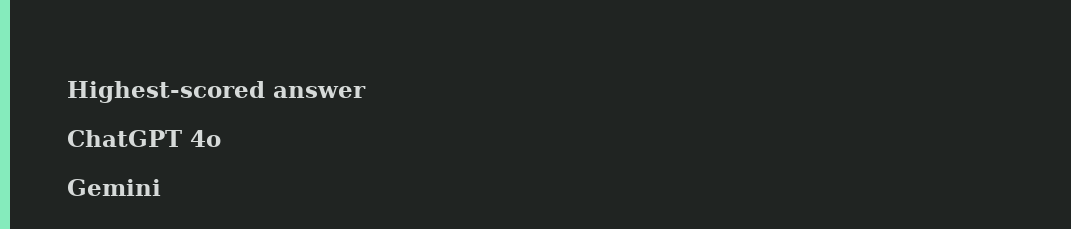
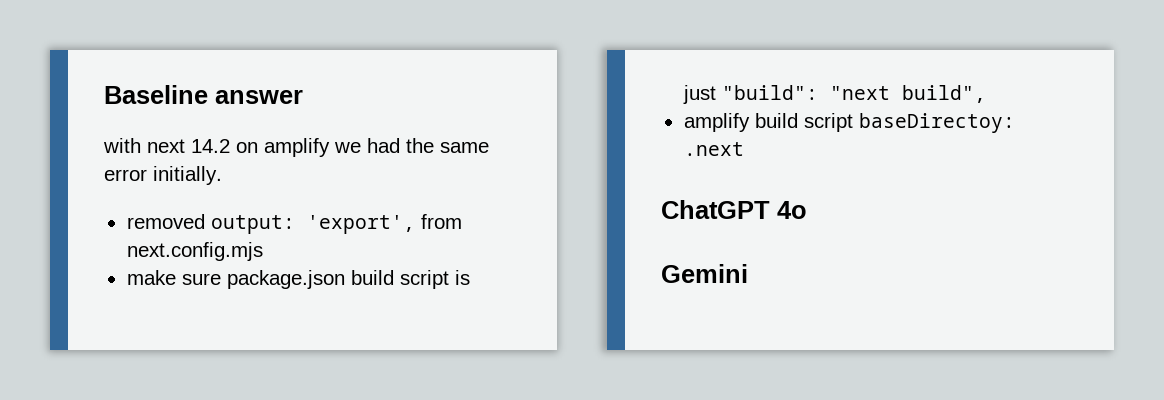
[67,81,265,103] Highest-scored -> [104,85,208,104] Baseline
(366, 92) none -> [103,138,489,157] [104,166,222,185] [126,214,462,234] [126,242,263,261] [126,270,470,289] [682,85,986,104] [683,113,1015,133] [683,142,744,156] // with next 14.2 on amplify we had the same error initially. // removed output: 'export', from next.config.mjs // make sure package.json build script is just "build": "next build", // amplify build script baseDirectoy: .next

